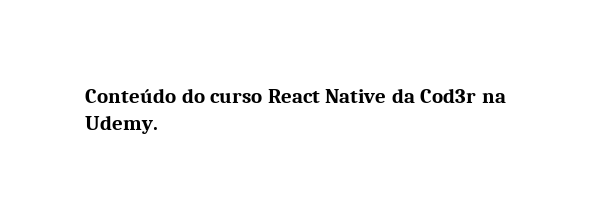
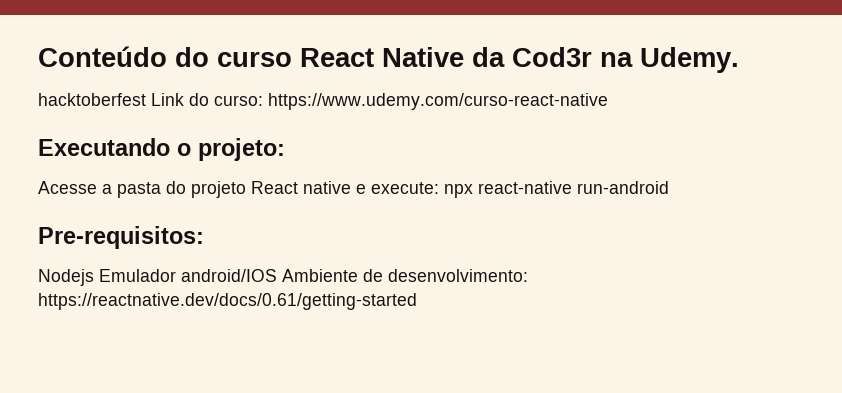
(158, 124) none -> [38,93,608,110] [38,138,285,161] [38,181,669,198] [38,226,204,249] [38,269,528,286] [38,293,417,310] // hacktoberfest Link do curso: https://www.udemy.com/curso-react-native // Executando o projeto: // Acesse a pasta do projeto React native e execute: npx react-native run-android // Pre-requisitos: // Nodejs Emulador android/IOS Ambiente de desenvolvimento: https://reactnative.dev/docs/0.61/getting-started

